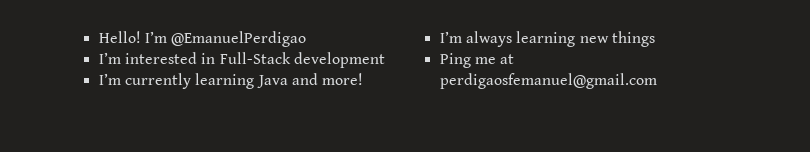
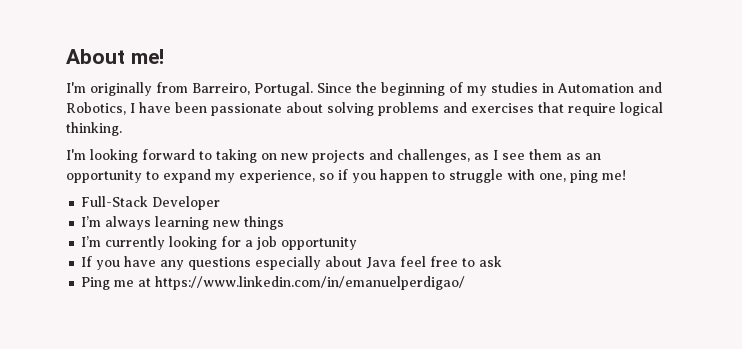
[98,31,307,47] [98,52,385,68] [98,73,364,89] Hello! I’m @EmanuelPerdigao // I’m interested in Full-Stack development // I’m currently learning Java and more! -> [66,49,164,64] [66,82,662,96] [66,102,663,116] [66,122,122,136] [66,149,601,163] [66,169,626,183] [81,196,221,210] About me! // I'm originally from Barreiro, Portugal. Since the beginning of my studies in Automation and Robotics, I have been passionate about solving problems and exercises that require logical thinking. // I'm looking forward to taking on new projects and challenges, as I see them as an opportunity to expand my experience, so if you happen to struggle with one, ping me! // Full-Stack Developer
(655, 39) none -> [81,236,358,250] [81,256,503,270] // I’m currently looking for a job opportunity // If you have any questions especially about Java feel free to ask
[439,73,657,89] perdigaosfemanuel@gmail.com -> [155,276,466,290] https://www.linkedin.com/in/emanuelperdigao/

